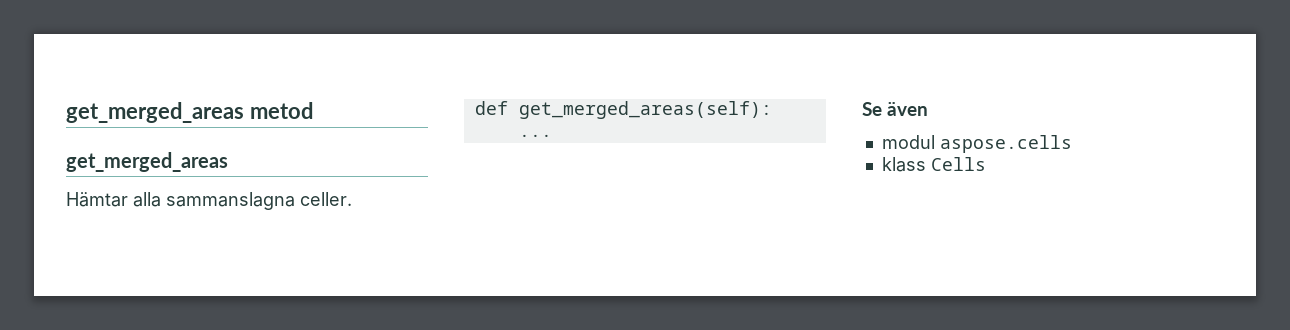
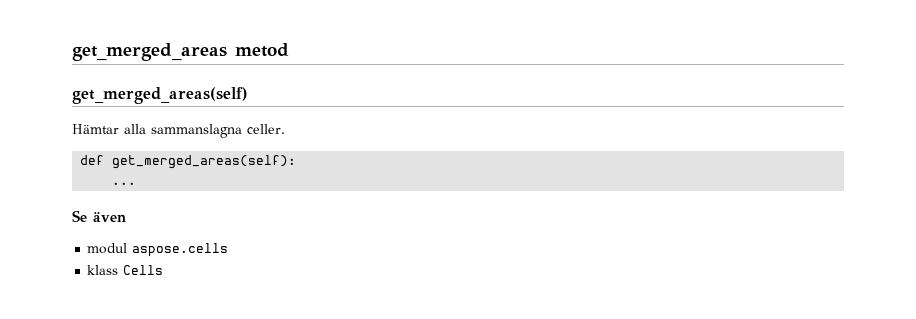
[66,152,228,172] get_merged_areas -> [72,87,248,104] get_merged_areas(self)

